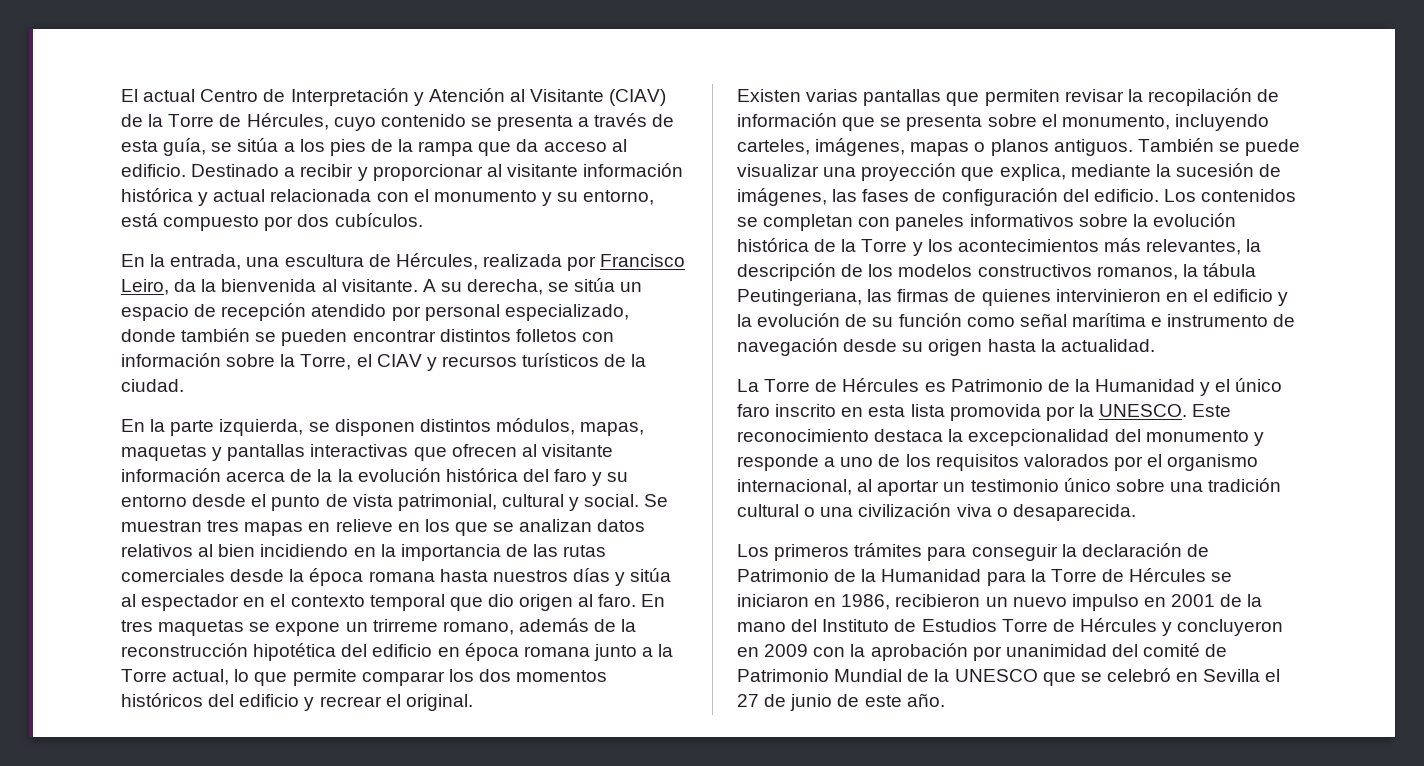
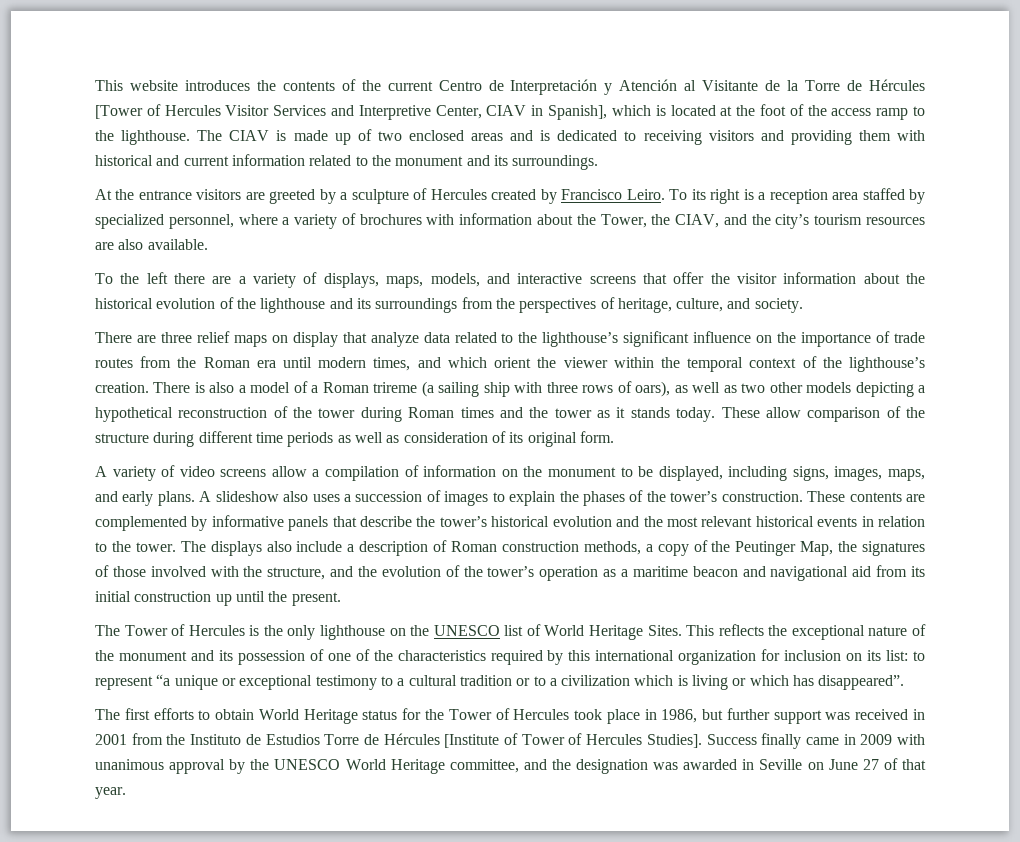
[121,89,196,102] El actual -> [95,79,433,91] This website introduces the contents of the current
[609,89,667,106] (CIAV) -> (759, 85) none
[246,113,675,131] [121,138,627,156] [121,163,684,181] [121,188,655,206] [121,213,423,231] [121,253,686,271] [121,278,643,295] [121,303,629,321] [121,328,614,346] [121,353,647,371] [121,379,184,392] [121,418,645,436] [121,444,613,461] [121,468,629,486] [121,494,669,511] [121,519,646,536] [121,544,607,561] [121,568,672,586] [121,594,666,611] [121,618,637,636] [121,643,674,661] [121,669,608,686] [121,693,473,711] [737,88,1280,106] [737,113,1269,131] [737,138,1301,156] [737,163,1282,181] [737,188,1297,206] [737,213,1236,231] [737,238,1262,256] [737,263,1256,281] [737,289,1289,306] [737,313,1296,327] [737,338,1155,356] [737,378,1283,396] [737,404,1232,421] [737,429,1264,446] [737,454,1259,471] [737,478,1282,496] [737,503,1136,521] [737,543,1209,561] [737,568,1233,586] [737,594,1263,611] [737,619,818,632] Hércules, cuyo contenido se presenta a través de esta guía, se sitúa a los pies de la rampa que da acceso al edificio. Destinado a recibir y proporcionar al visitante información histórica y actual relacionada con el monumento y su entorno, está compuesto por dos cubículos. // En la entrada, una escultura de Hércules, realizada por Francisco Leiro, da la bienvenida al visitante. A su derecha, se sitúa un espacio de recepción atendido por personal especializado, donde también se pueden encontrar distintos folletos con información sobre la Torre, el CIAV y recursos turísticos de la ciudad. // En la parte izquierda, se disponen distintos módulos, mapas, maquetas y pantallas interactivas que ofrecen al visitante información acerca de la la evolución histórica del faro y su entorno desde el punto de vista patrimonial, cultural y social. Se muestran tres mapas en relieve en los que se analizan datos relativos al bien incidiendo en la importancia de las rutas comerciales desde la época romana hasta nuestros días y sitúa al espectador en el contexto temporal que dio origen al faro. En tres maquetas se expone un trirreme romano, además de la reconstrucción hipotética del edificio en época romana junto a la Torre actual, lo que permite comparar los dos momentos históricos del edificio y recrear el original. // Existen varias pantallas que permiten revisar la recopilación de información que se presenta sobre el monumento, incluyendo carteles, imágenes, mapas o planos antiguos. También se puede visualizar una proyección que explica, mediante la sucesión de imágenes, las fases de configuración del edificio. Los contenidos se completan con paneles informativos sobre la evolución histórica de la Torre y los acontecimientos más relevantes, la descripción de los modelos constructivos romanos, la tábula Peutingeriana, las firmas de quienes intervinieron en el edificio y la evolución de su función como señal marítima e instrumento de navegación desde su origen hasta la actualidad. // La Torre de Hércules es Patrimonio de la Humanidad y el único faro inscrito en esta lista promovida por la UNESCO. Este reconocimiento destaca la excepcionalidad del monumento y responde a uno de los requisitos valorados por el organismo internacional, al aportar un testimonio único sobre una tradición cultural o una civilización viva o desaparecida. // Los primeros trámites para conseguir la declaración de Patrimonio de la Humanidad para la Torre de Hércules se iniciaron en 1986, recibieron un nuevo impulso en 2001 de la mano del -> [868,79,925,91] [95,104,926,120] [95,129,926,145] [95,154,599,170] [95,188,926,204] [95,213,926,229] [95,239,208,250] [95,272,926,288] [95,297,803,313] [95,331,926,347] [95,356,926,372] [95,381,926,397] [95,406,925,422] [95,431,614,447] [95,465,925,481] [95,490,926,506] [95,515,925,531] [95,540,925,556] [95,565,925,581] [95,591,341,606] [95,624,926,640] [95,649,926,665] [95,674,905,690] [95,708,925,724] [95,733,186,745] Hércules [Tower of Hercules Visitor Services and Interpretive Center, CIAV in Spanish], which is located at the foot of the access ramp to the lighthouse. The CIAV is made up of two enclosed areas and is dedicated to receiving visitors and providing them with historical and current information related to the monument and its surroundings. // At the entrance visitors are greeted by a sculpture of Hercules created by Francisco Leiro. To its right is a reception area staffed by specialized personnel, where a variety of brochures with information about the Tower, the CIAV, and the city’s tourism resources are also available. // To the left there are a variety of displays, maps, models, and interactive screens that offer the visitor information about the historical evolution of the lighthouse and its surroundings from the perspectives of heritage, culture, and society. // There are three relief maps on display that analyze data related to the lighthouse’s significant influence on the importance of trade routes from the Roman era until modern times, and which orient the viewer within the temporal context of the lighthouse’s creation. There is also a model of a Roman trireme (a sailing ship with three rows of oars), as well as two other models depicting a hypothetical reconstruction of the tower during Roman times and the tower as it stands today. These allow comparison of the structure during different time periods as well as consideration of its original form. // A variety of video screens allow a compilation of information on the monument to be displayed, including signs, images, maps, and early plans. A slideshow also uses a succession of images to explain the phases of the tower’s construction. These contents are complemented by informative panels that describe the tower’s historical evolution and the most relevant historical events in relation to the tower. The displays also include a description of Roman construction methods, a copy of the Peutinger Map, the signatures of those involved with the structure, and the evolution of the tower’s operation as a maritime beacon and navigational aid from its initial construction up until the present. // The Tower of Hercules is the only lighthouse on the UNESCO list of World Heritage Sites. This reflects the exceptional nature of the monument and its possession of one of the characteristics required by this international organization for inclusion on its list: to represent “a unique or exceptional testimony to a cultural tradition or to a civilization which is living or which has disappeared”. // The first efforts to obtain World Heritage status for the Tower of Hercules took place in 1986, but further support was received in 2001 from the
[1162,619,1284,636] [737,643,1228,661] [737,668,1281,686] [737,693,945,711] y concluyeron en 2009 con la aprobación por unanimidad del comité de Patrimonio Mundial de la UNESCO que se celebró en Sevilla el 27 de junio de este año. -> [444,733,926,749] [95,758,927,774] [95,787,126,799] [Institute of Tower of Hercules Studies]. Success finally came in 2009 with unanimous approval by the UNESCO World Heritage committee, and the designation was awarded in Seville on June 27 of that year.

